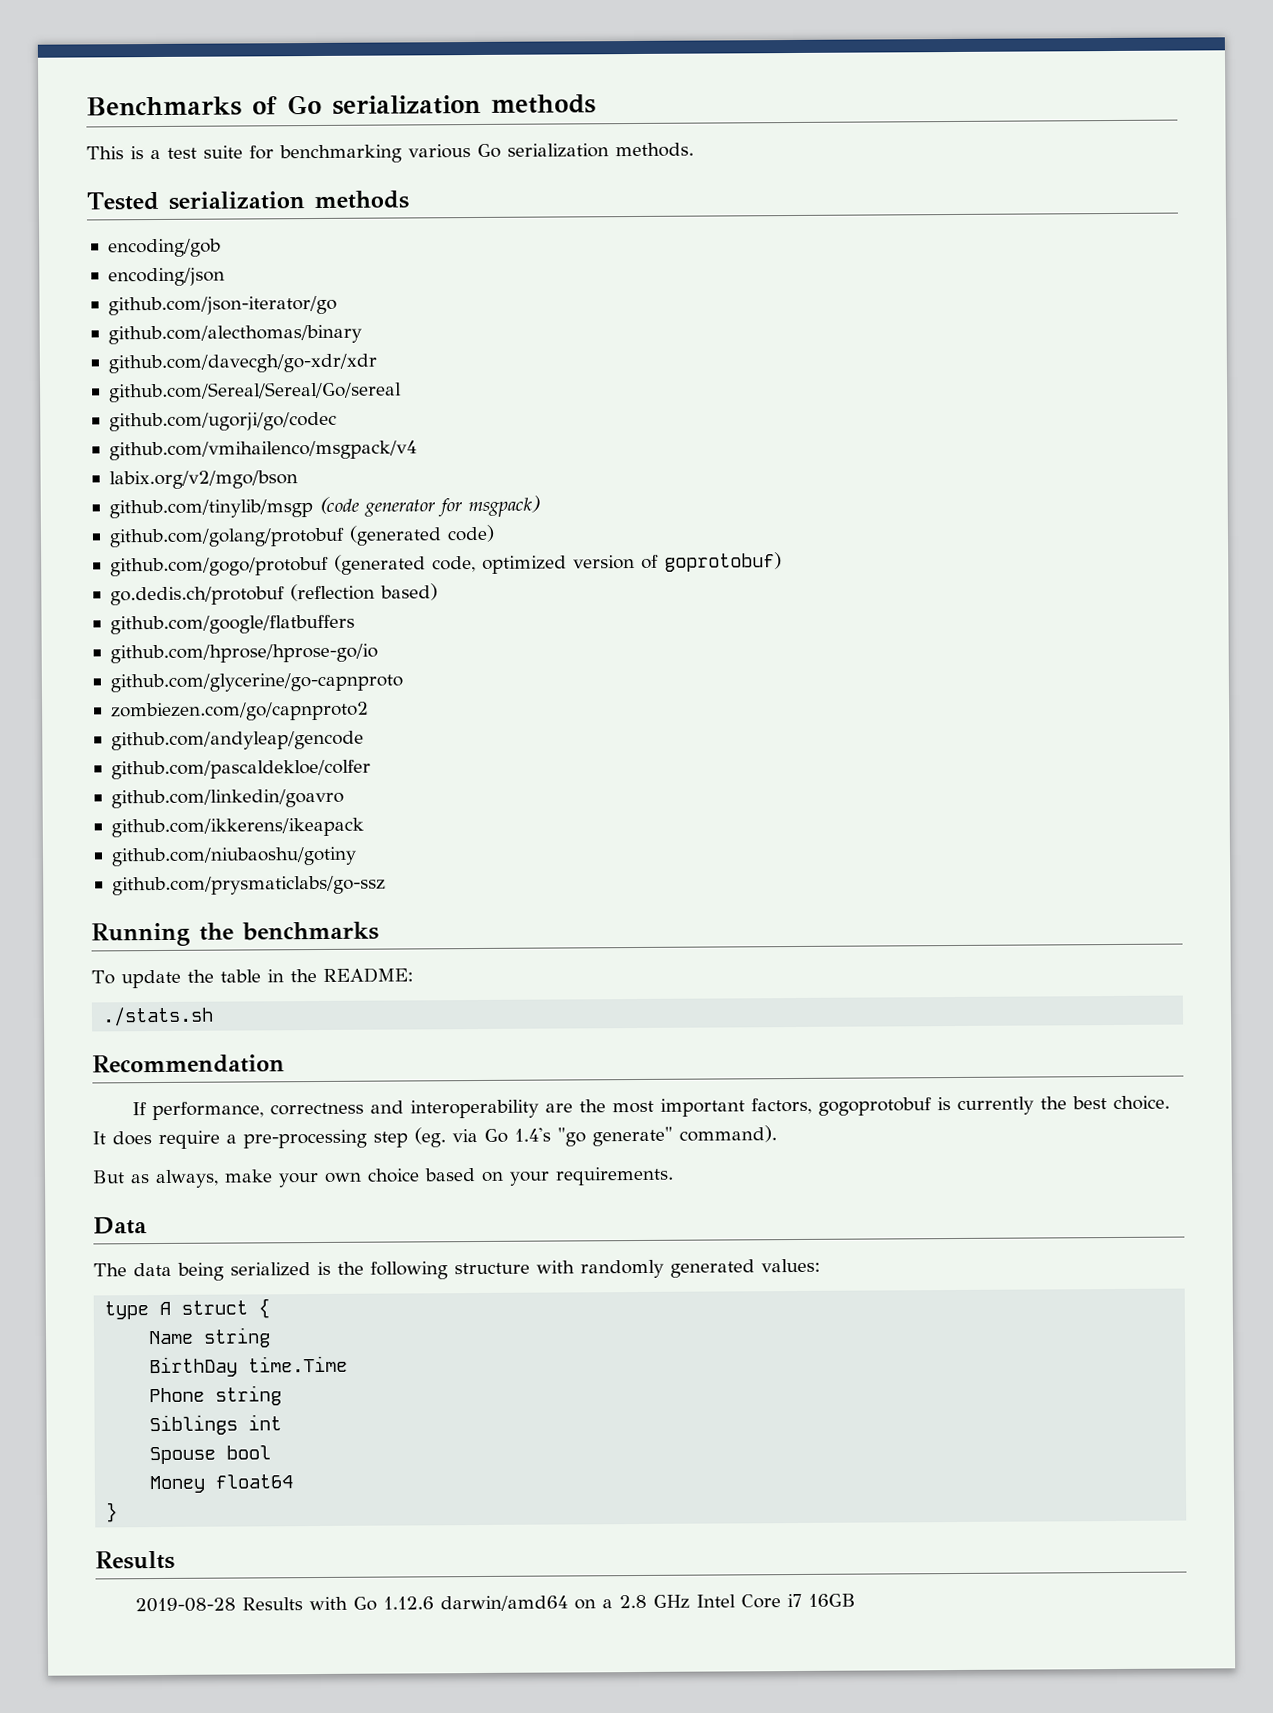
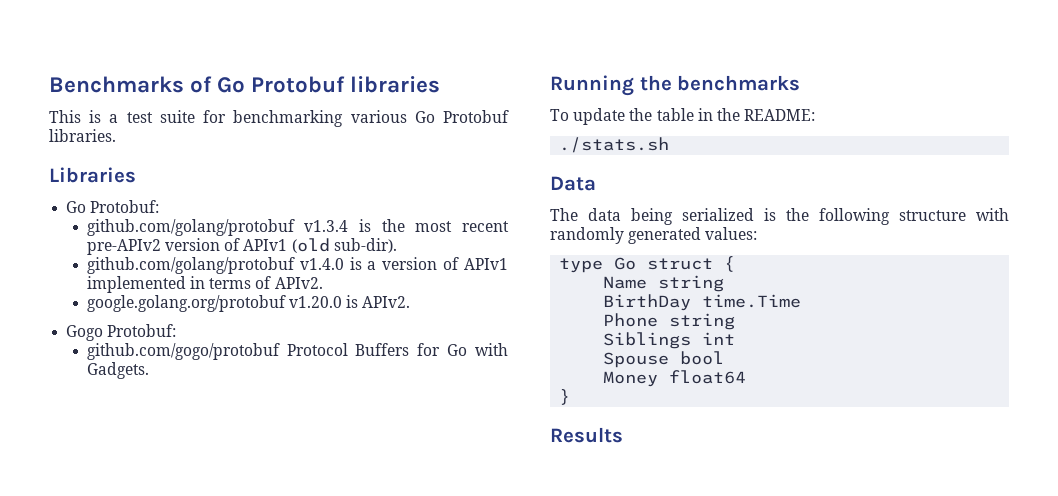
[332,94,596,115] serialization methods -> [251,76,441,93] Protobuf libraries
[507,142,694,158] [86,190,409,211] [107,238,221,258] [107,267,225,287] [107,295,337,316] [107,324,362,345] [107,353,377,374] [108,381,402,403] [108,411,337,432] [108,440,417,461] [108,470,298,490] [108,495,540,519] [108,524,495,548] [109,552,782,577] [109,583,438,606] [109,614,355,635] [109,643,378,664] [109,672,403,693] [110,701,369,722] [110,730,364,751] [110,759,371,780] [110,788,344,809] [110,817,364,838] [110,846,357,867] [111,875,386,896] serialization methods. // Tested serialization methods // encoding/gob // encoding/json // github.com/json-iterator/go // github.com/alecthomas/binary // github.com/davecgh/go-xdr/xdr // github.com/Sereal/Sereal/Go/sereal // github.com/ugorji/go/codec // github.com/vmihailenco/msgpack/v4 // labix.org/v2/mgo/bson // github.com/tinylib/msgp (code generator for msgpack) // github.com/golang/protobuf (generated code) // github.com/gogo/protobuf (generated code, optimized version of goprotobuf) // go.dedis.ch/protobuf (reflection based) // github.com/google/flatbuffers // github.com/hprose/hprose-go/io // github.com/glycerine/go-capnproto // zombiezen.com/go/capnproto2 // github.com/andyleap/gencode // github.com/pascaldekloe/colfer // github.com/linkedin/goavro // github.com/ikkerens/ikeapack // github.com/niubaoshu/gotiny // github.com/prysmaticlabs/go-ssz -> [443,110,510,123] [49,129,116,142] [49,167,136,183] [66,200,160,213] [86,219,509,236] [86,238,397,255] [86,257,508,274] [86,276,323,293] [86,295,411,312] [66,324,177,341] [86,343,508,360] [86,362,149,379] Protobuf libraries. // Libraries // Go Protobuf: // github.com/golang/protobuf v1.3.4 is the most recent pre-APIv2 version of APIv1 (old sub-dir). // github.com/golang/protobuf v1.4.0 is a version of APIv1 implemented in terms of APIv2. // google.golang.org/protobuf v1.20.0 is APIv2. // Gogo Protobuf: // github.com/gogo/protobuf Protocol Buffers for Go with Gadgets.
[92,1054,285,1074] [131,1095,1170,1121] [92,1125,777,1150] [92,1166,674,1189] // Recommendation // If performance, correctness and interoperability are the most important factors, gogoprotobuf is currently the best choice. It does require a pre-processing step (eg. via Go 1.4's "go generate" command). // But as always, make your own choice based on your requirements. -> (670, 145) none
[159,1301,172,1316] A -> [614,257,637,270] Go
[134,1593,856,1613] // 2019-08-28 Results with Go 1.12.6 darwin/amd64 on a 2.8 GHz Intel Core i7 16GB -> (623, 435) none

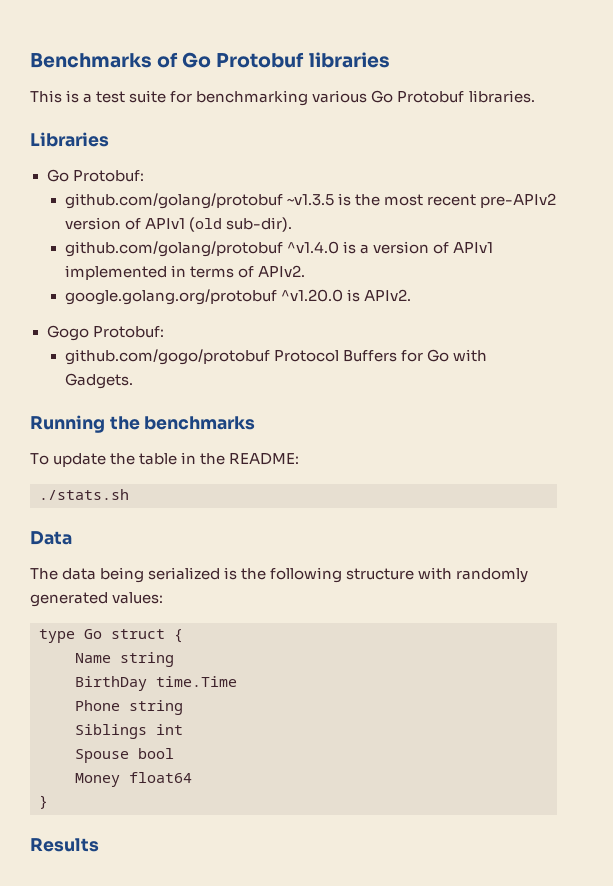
[304,220,349,232] v1.3.4 -> [287,194,335,206] ~v1.3.5
[299,258,344,270] v1.4.0 -> [287,241,340,254] ^v1.4.0
[288,296,342,308] v1.20.0 -> [281,289,344,302] ^v1.20.0

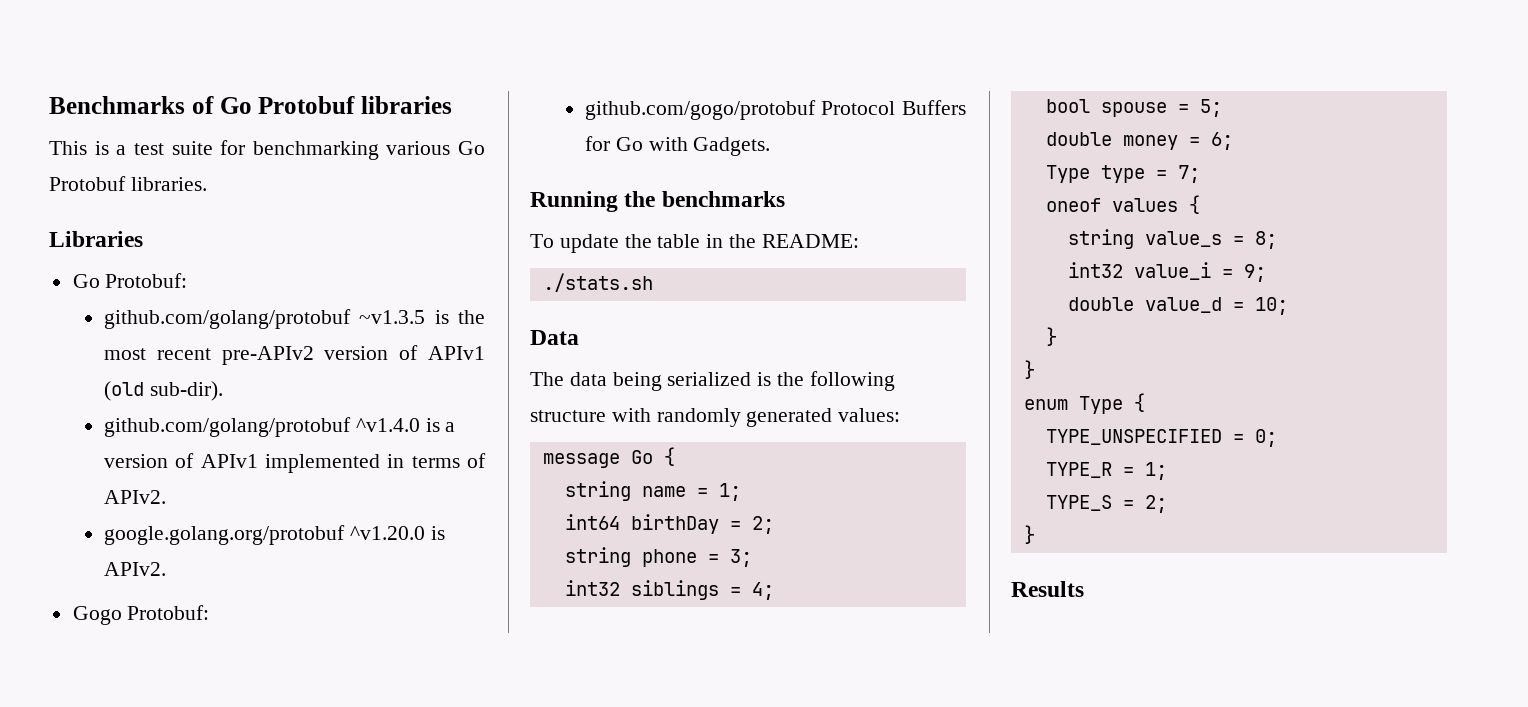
[39,629,183,643] [75,652,174,667] [75,676,237,691] [75,700,183,715] [75,724,183,739] [75,748,174,763] [75,772,192,787] type Go struct { // Name string // BirthDay time.Time // Phone string // Siblings int // Spouse bool // Money float64 -> [542,447,675,468] [564,481,741,501] [564,514,774,534] [564,547,752,567] [564,580,774,600] [1045,99,1222,117] [1045,132,1233,150] [1045,165,1200,183] [1045,195,1200,214] [1067,229,1277,249] [1067,262,1266,282] [1067,297,1288,315] [1045,327,1057,346] [1023,360,1035,379] [1023,393,1145,414] [1045,429,1277,447] [1045,462,1167,480] [1045,495,1167,513] message Go { // string name = 1; // int64 birthDay = 2; // string phone = 3; // int32 siblings = 4; // bool spouse = 5; // double money = 6; // Type type = 7; // oneof values { // string value_s = 8; // int32 value_i = 9; // double value_d = 10; // } // } // enum Type { // TYPE_UNSPECIFIED = 0; // TYPE_R = 1; // TYPE_S = 2;

